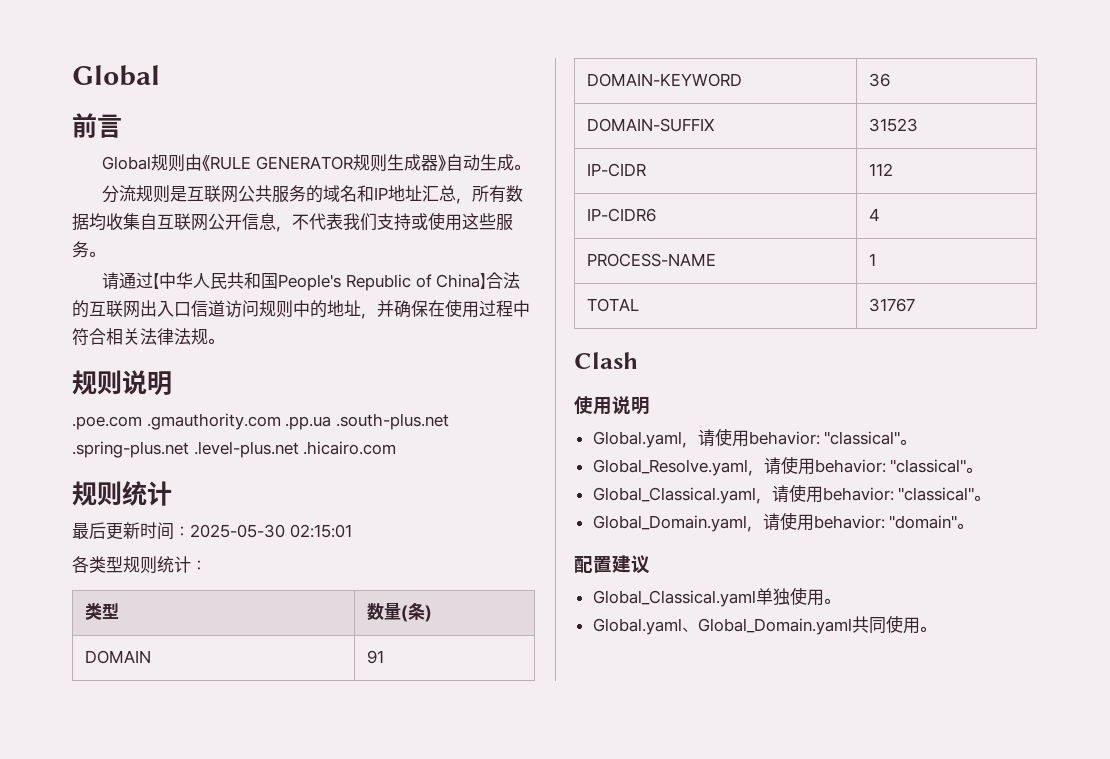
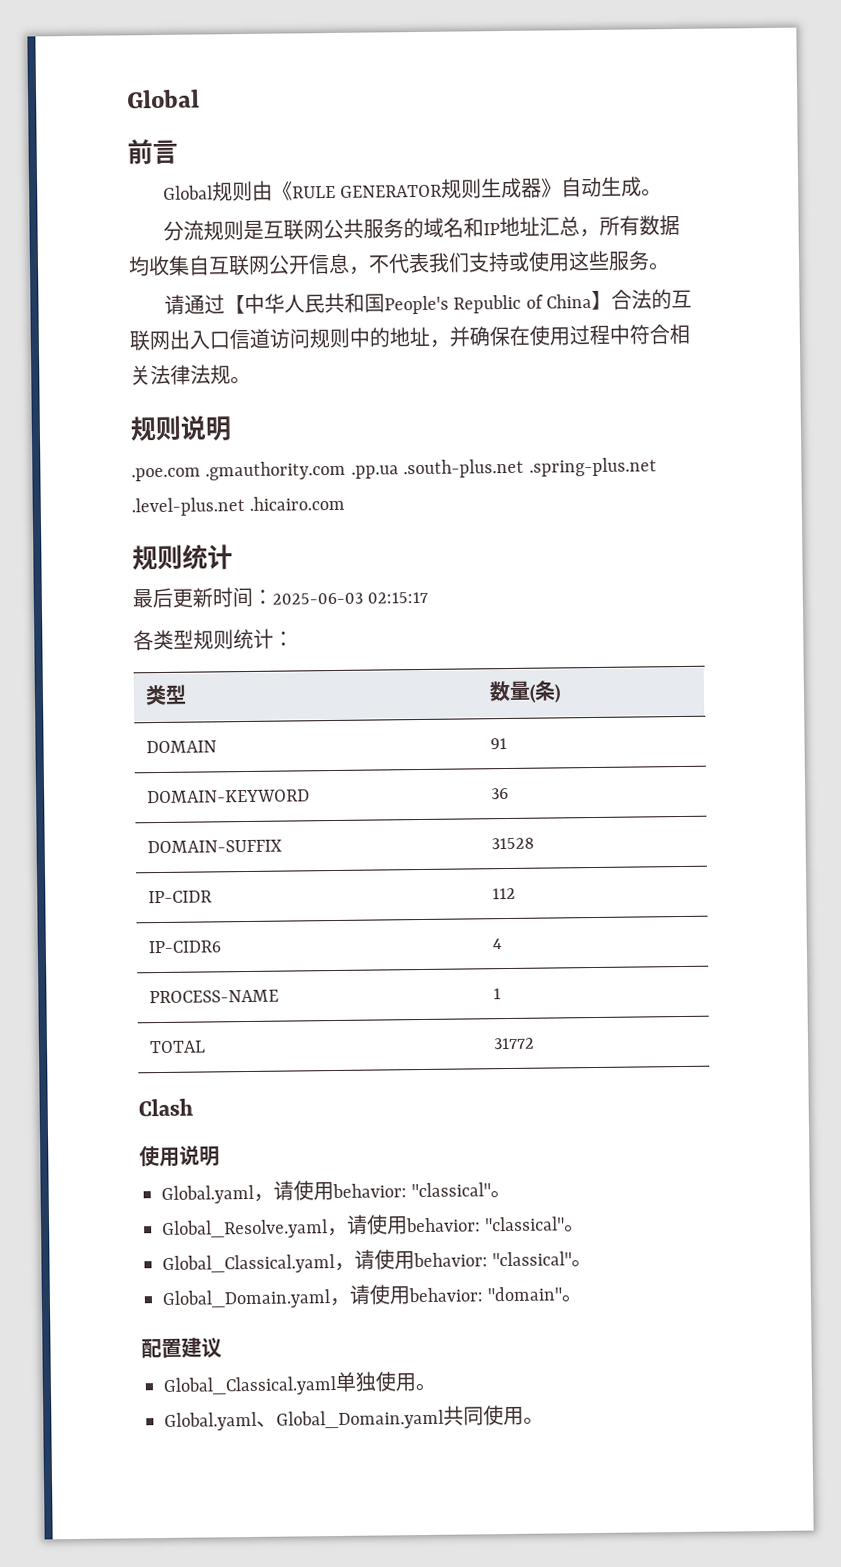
[190,524,352,538] 2025-05-30 02:15:01 -> [272,591,429,605] 2025-06-03 02:15:17
[869,118,919,132] 31523 -> [490,837,534,850] 31528
[869,298,916,312] 31767 -> [492,1037,535,1050] 31772

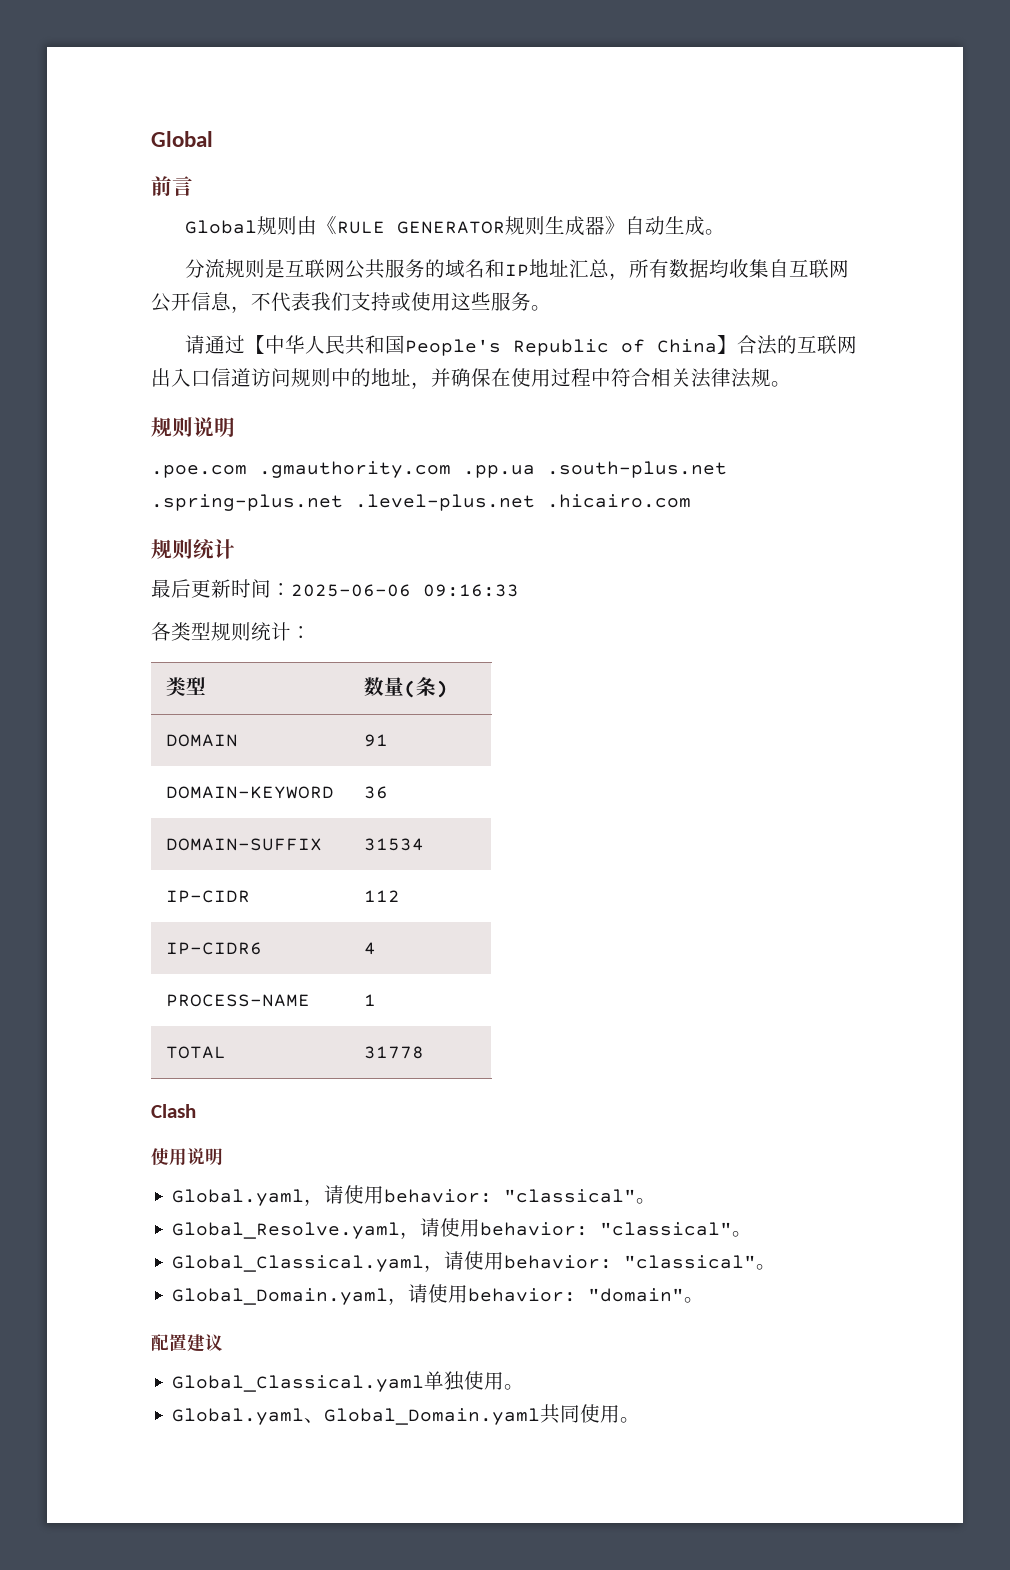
[272,591,429,605] 2025-06-03 02:15:17 -> [291,584,519,597] 2025-06-06 09:16:33
[490,837,534,850] 31528 -> [363,838,424,851] 31534
[492,1037,535,1050] 31772 -> [363,1046,424,1059] 31778

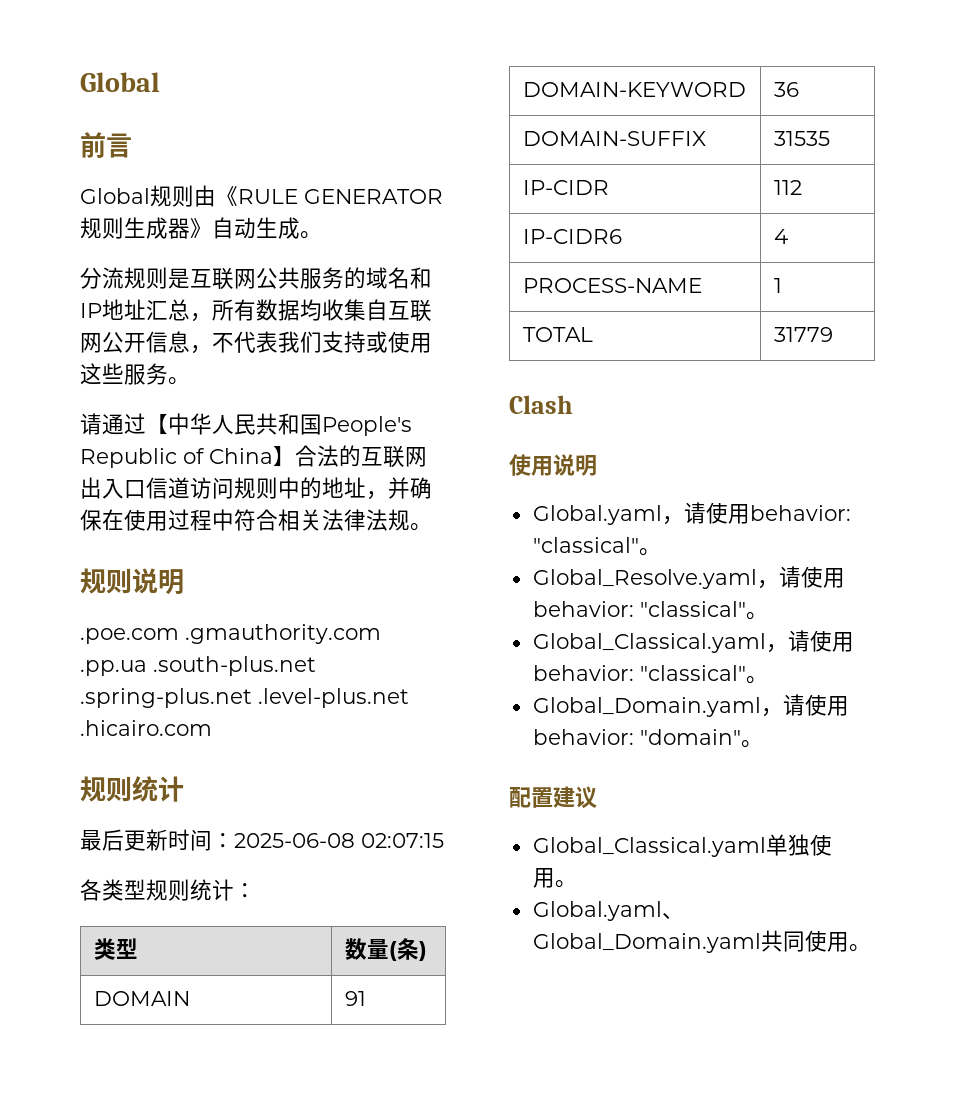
[291,584,519,597] 2025-06-06 09:16:33 -> [234,833,444,848] 2025-06-08 02:07:15
[363,838,424,851] 31534 -> [773,131,830,146] 31535
[363,1046,424,1059] 31778 -> [773,327,833,342] 31779

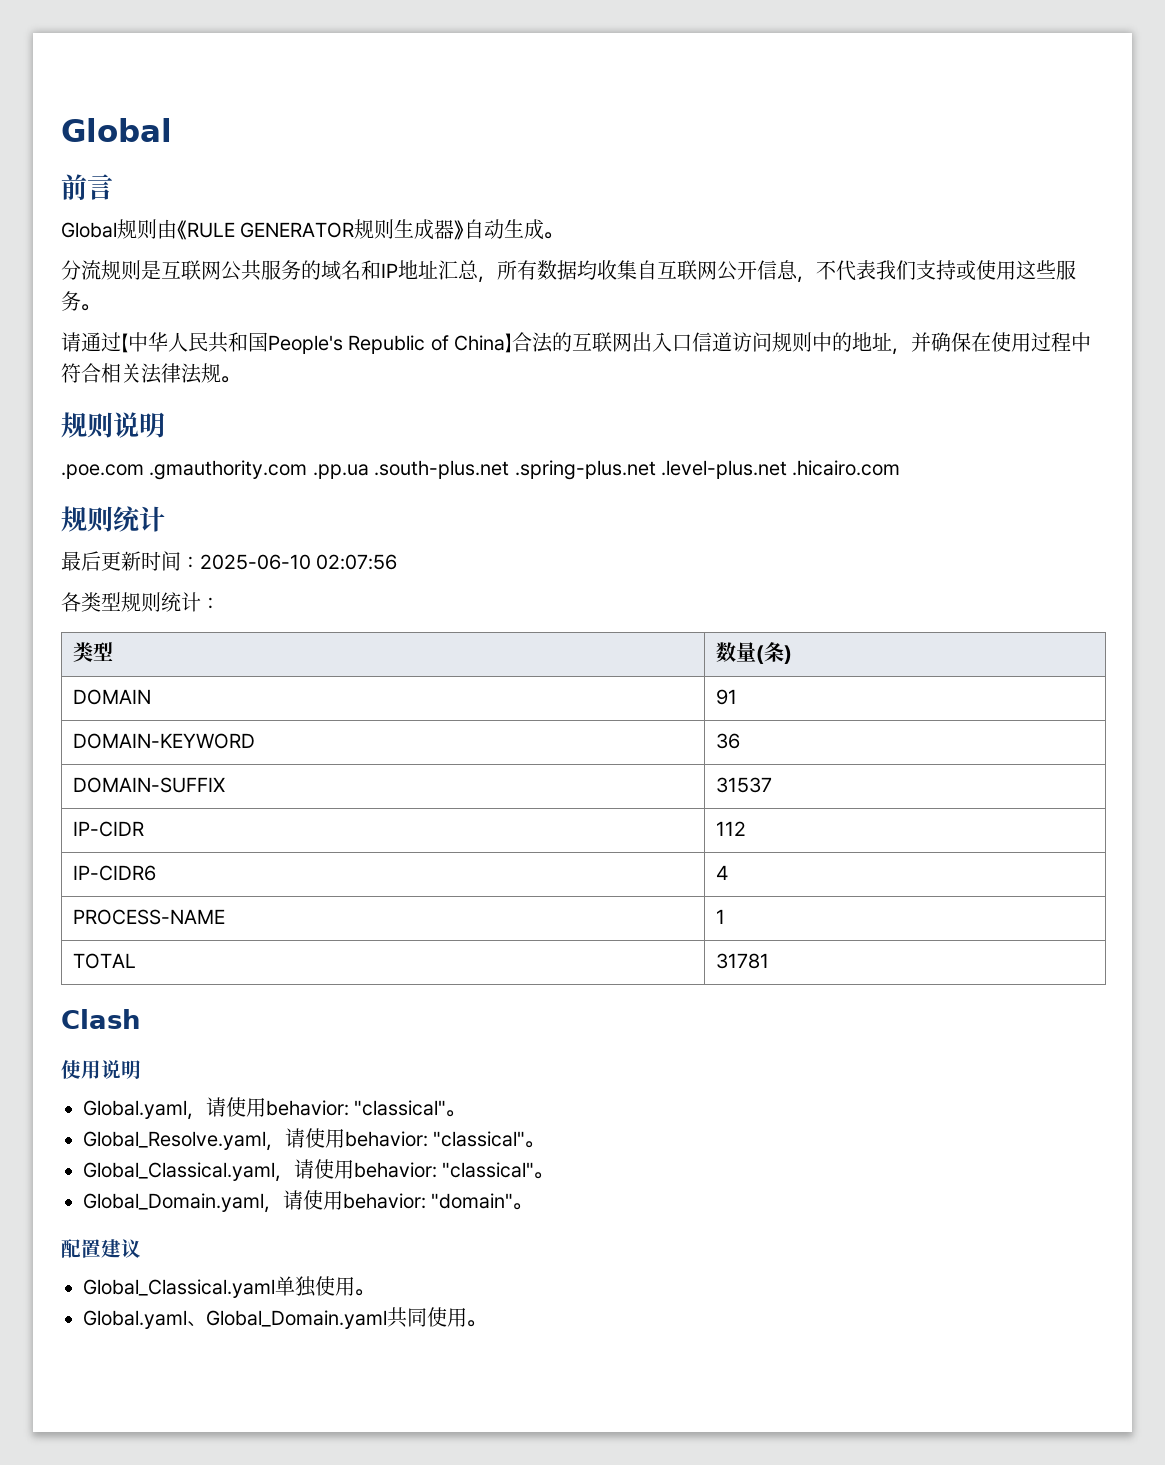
[234,833,444,848] 2025-06-08 02:07:15 -> [200,554,398,570] 2025-06-10 02:07:56
[773,131,830,146] 31535 -> [715,777,772,793] 31537
[773,327,833,342] 31779 -> [715,953,769,969] 31781

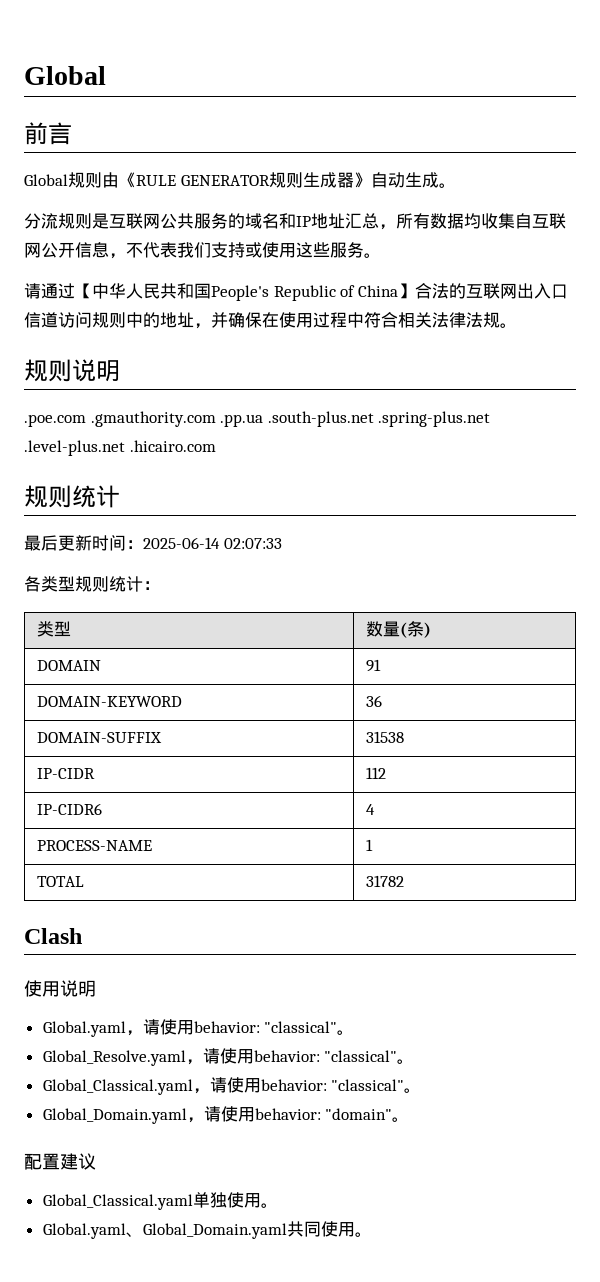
[200,554,398,570] 2025-06-10 02:07:56 -> [143,537,282,549] 2025-06-14 02:07:33
[715,777,772,793] 31537 -> [365,731,404,743] 31538
[715,953,769,969] 31781 -> [365,875,404,887] 31782

